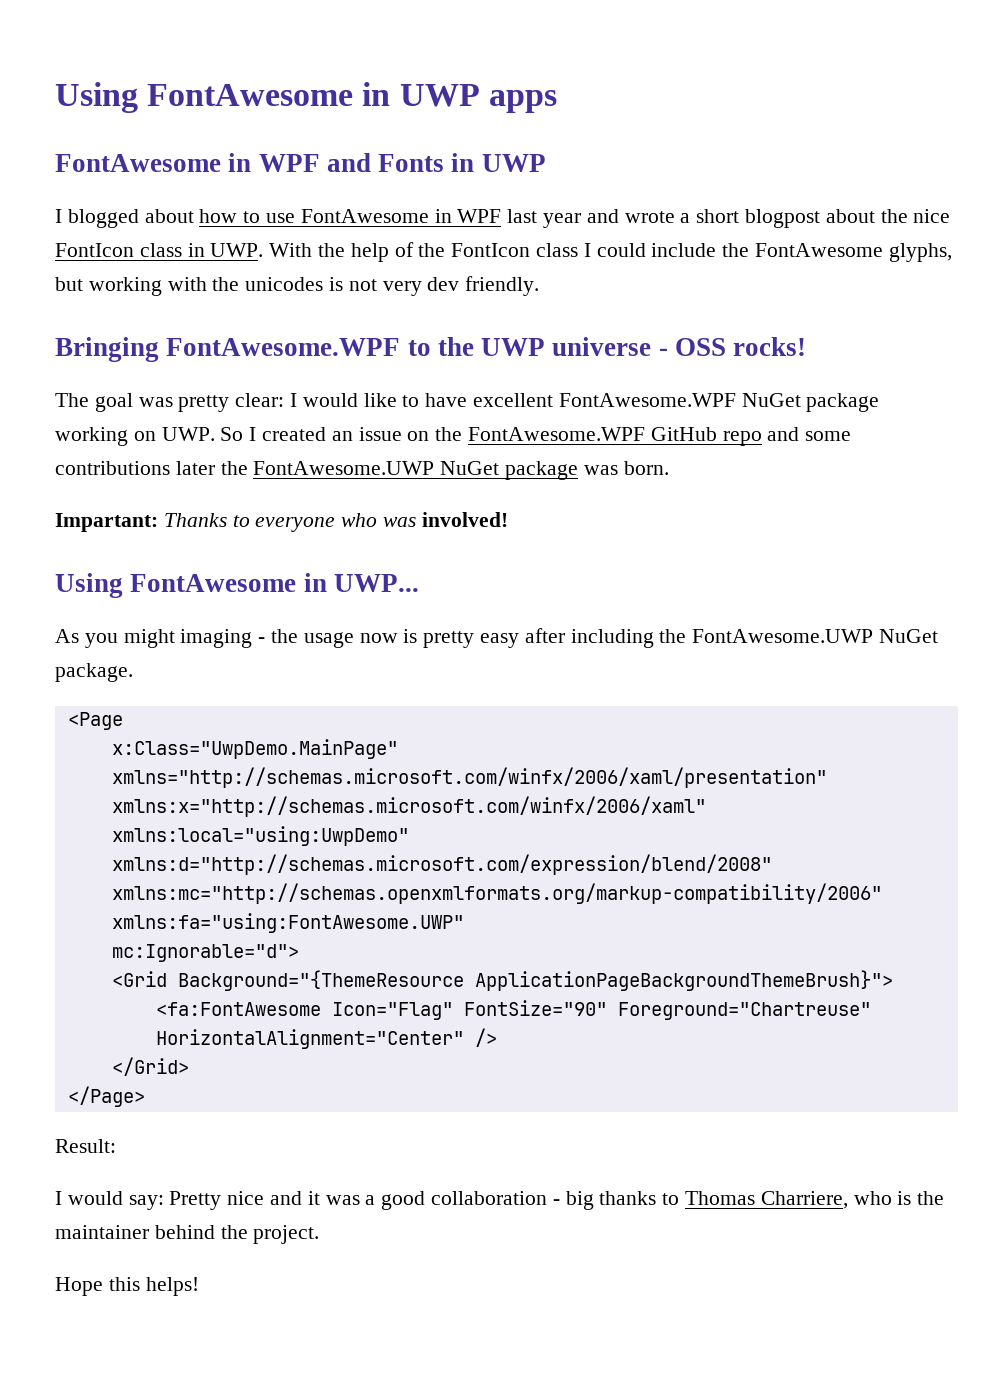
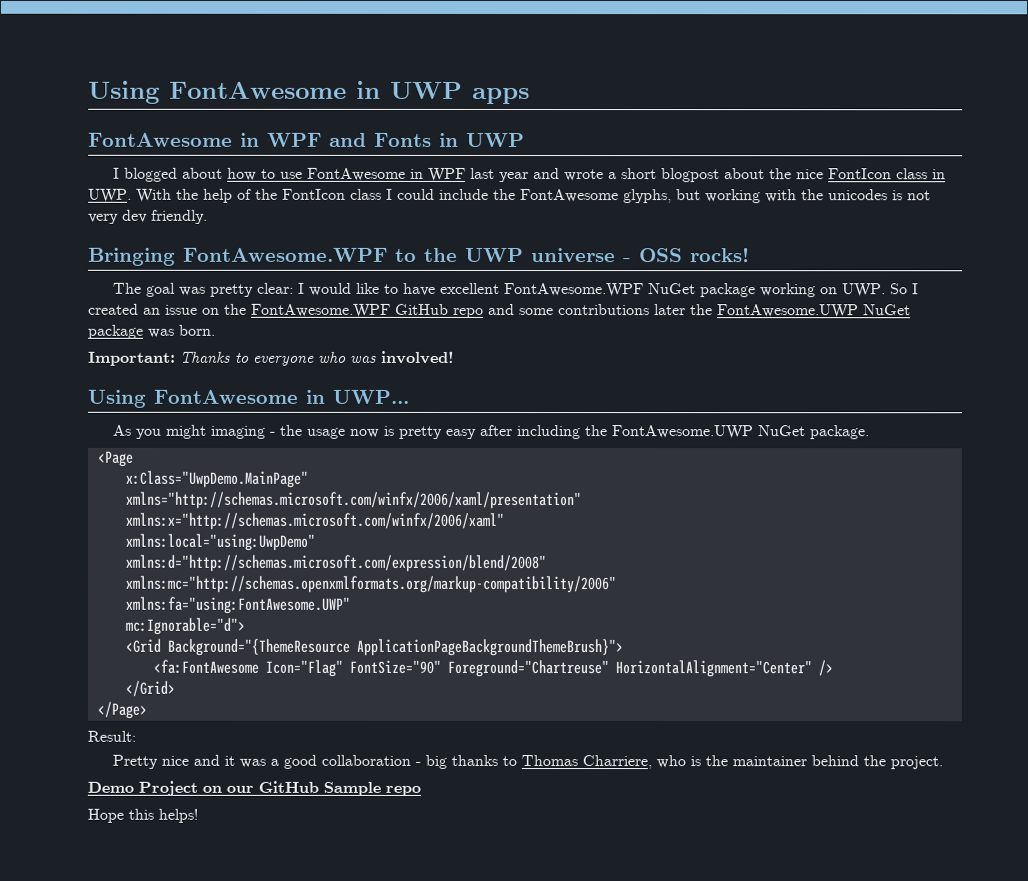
[55,513,158,532] Impartant: -> [88,351,176,366] Important:
[55,1191,164,1210] I would say: -> (136, 736) none
(320, 1234) none -> [87,780,421,796] // Demo Project on our GitHub Sample repo

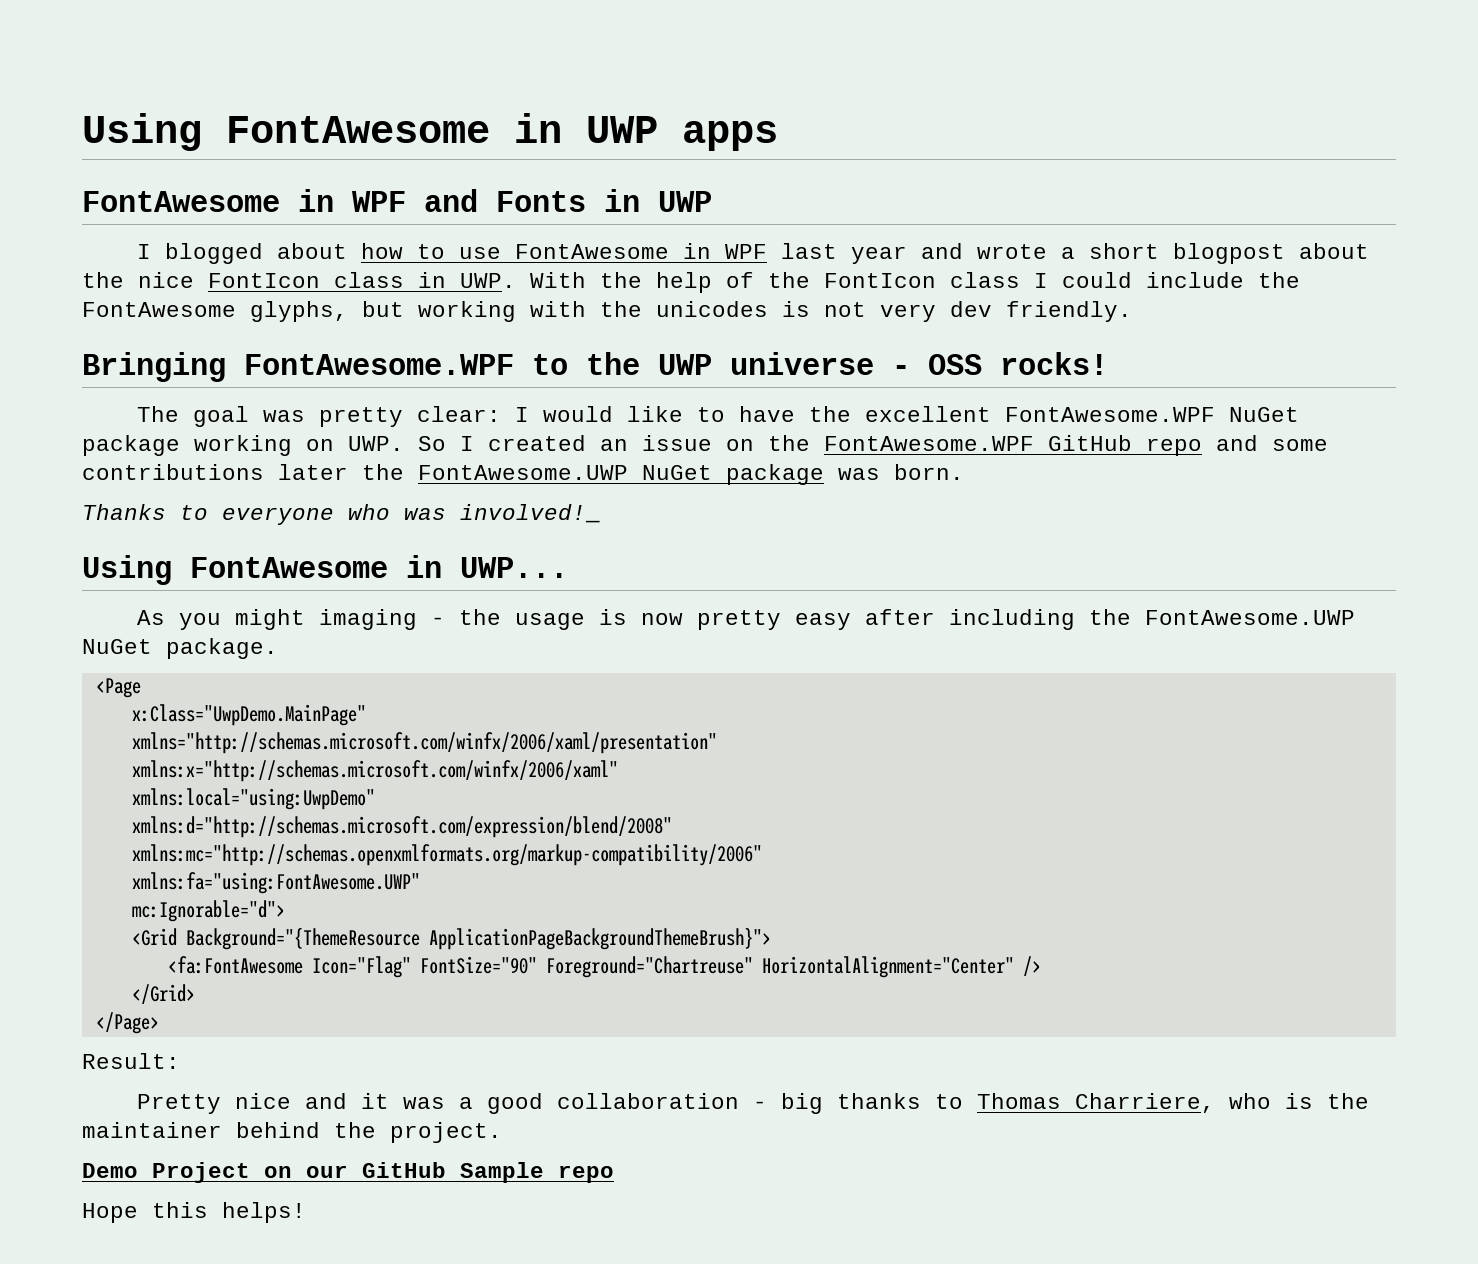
(436, 289) none -> [809,406,852,422] the
[88,351,176,366] Important: -> (964, 472) none
[381,350,455,364] involved! -> [460,504,600,523] involved!_
[349,425,395,438] now is -> [599,609,684,625] is now

